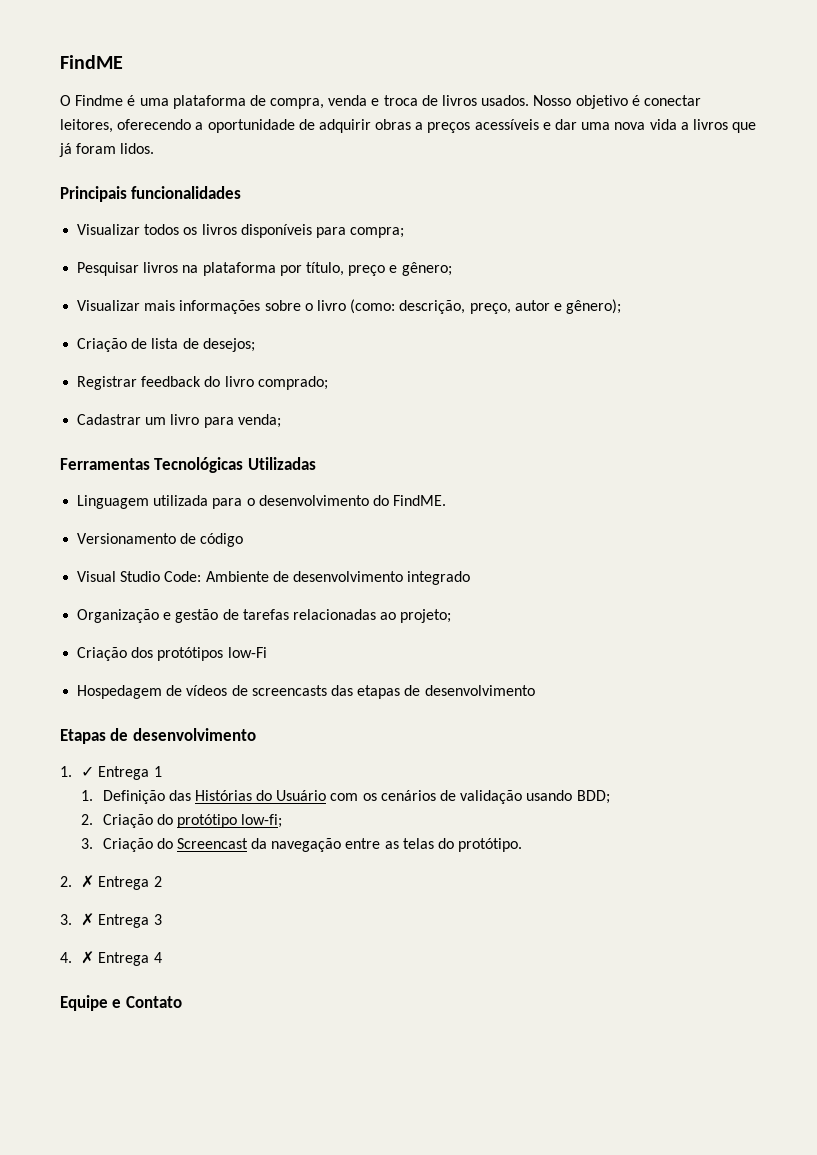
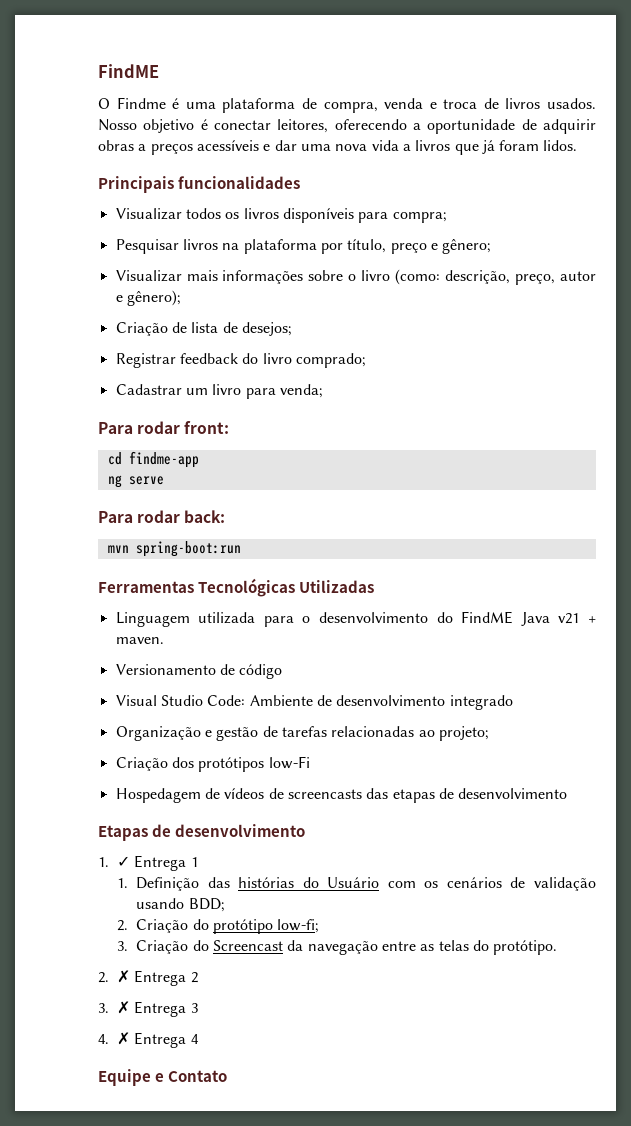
(281, 421) none -> [98,421,230,434] [107,451,199,468] [107,475,164,488] [98,510,226,523] [107,541,241,557] // Para rodar front: // cd findme-app // ng serve // Para rodar back: // mvn spring-boot:run
[393,495,447,506] FindME. -> [461,611,597,626] [115,637,164,644] FindME Java v21 + maven.
[194,790,252,801] Histórias -> [238,877,295,888] histórias

